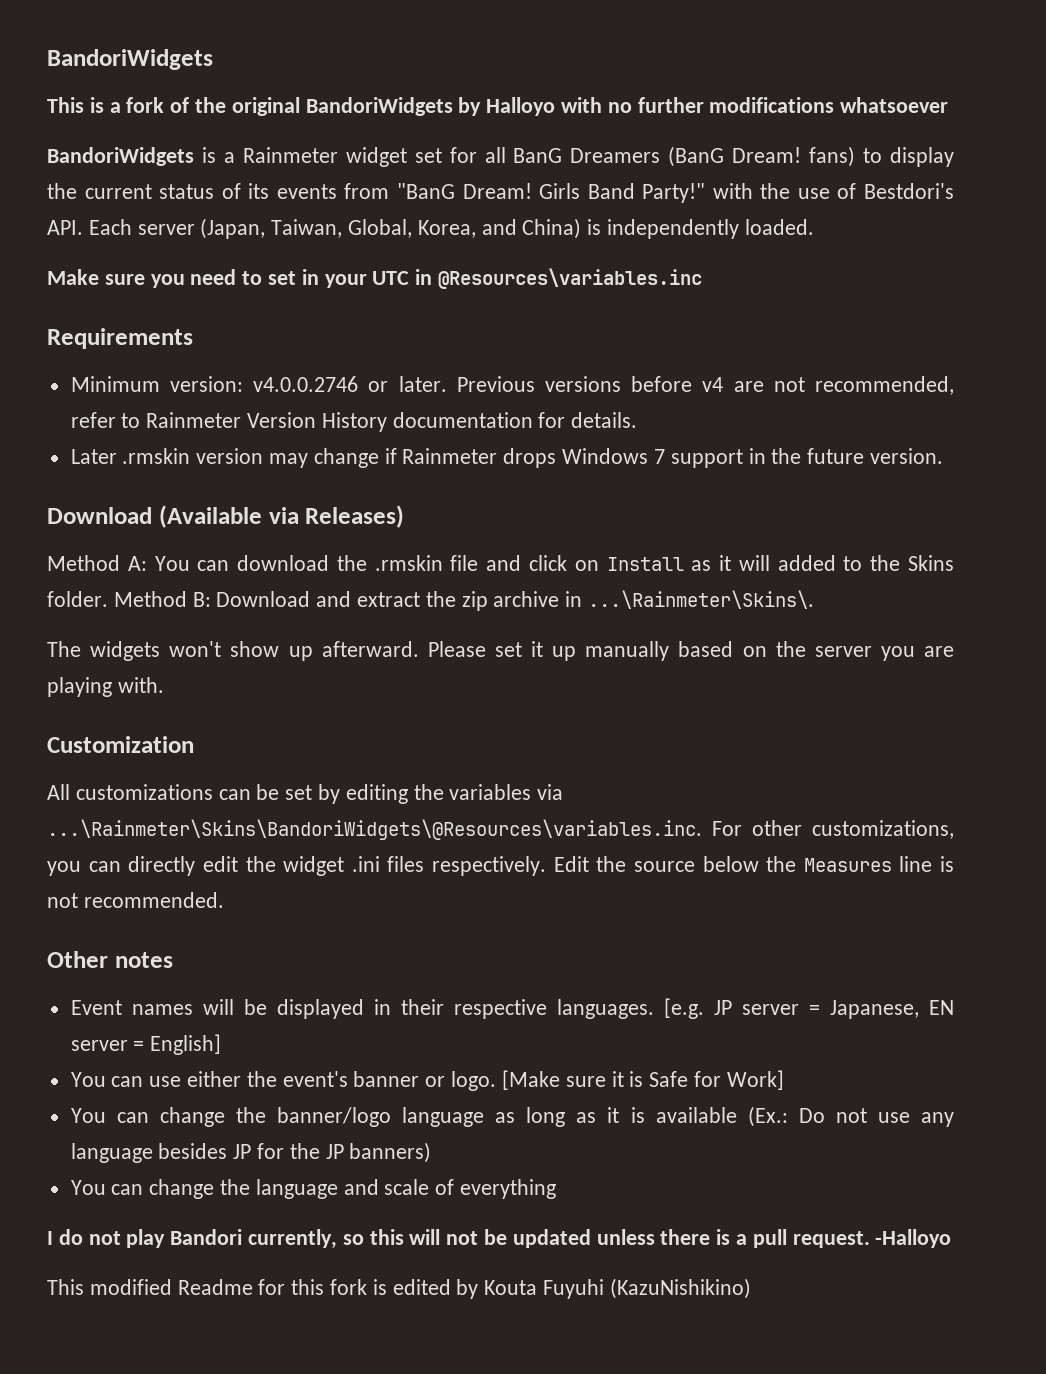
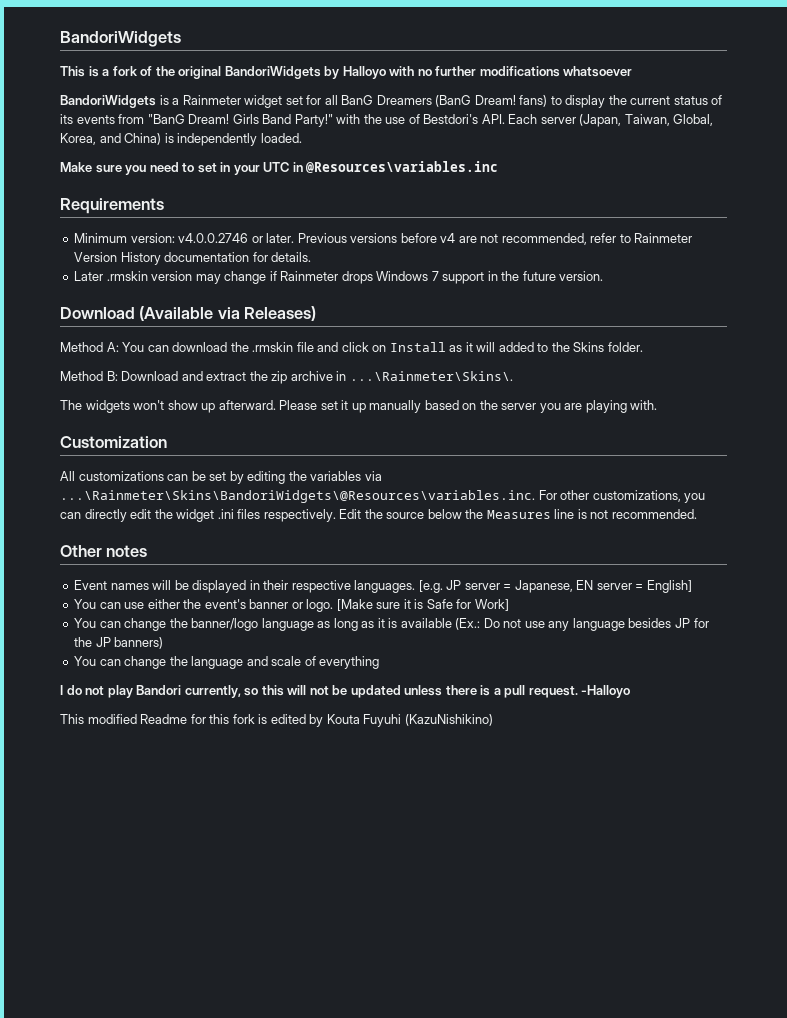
(108, 599) none -> (643, 347) //

